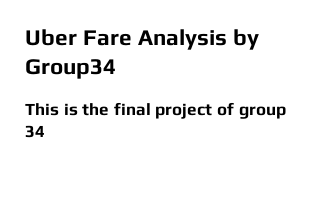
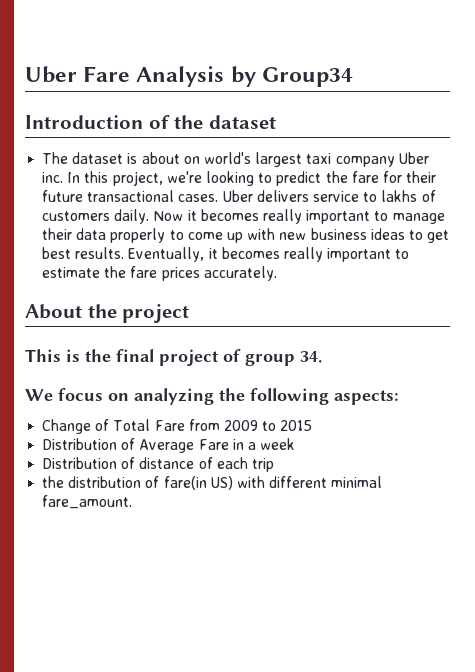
(116, 69) none -> [25,115,276,129] [42,152,429,167] [42,171,437,186] [42,190,436,202] [42,209,445,224] [42,228,450,243] [42,247,410,262] [42,266,277,281] [25,304,190,323] // Introduction of the dataset // The dataset is about on world's largest taxi company Uber inc. In this project, we're looking to predict the fare for their future transactional cases. Uber delivers service to lakhs of customers daily. Now it becomes really important to manage their data properly to come up with new business ideas to get best results. Eventually, it becomes really important to estimate the fare prices accurately. // About the project
[25,125,45,138] 34 -> [300,351,322,363] [25,388,399,405] [42,419,313,434] [42,438,296,453] [42,457,274,472] [42,476,383,490] [42,495,133,509] 34. // We focus on analyzing the following aspects: // Change of Total Fare from 2009 to 2015 // Distribution of Average Fare in a week // Distribution of distance of each trip // the distribution of fare(in US) with different minimal fare_amount.

